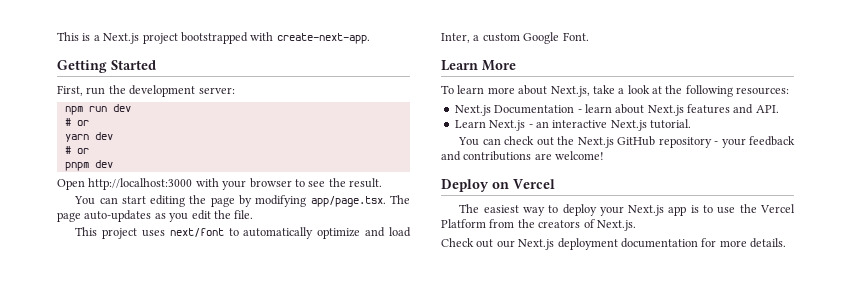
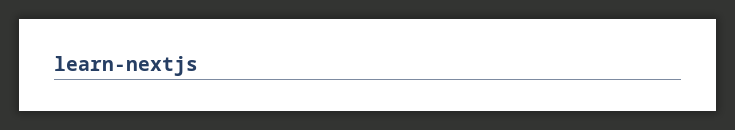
[57,32,370,44] [57,60,156,73] [57,85,235,97] [64,104,131,115] [64,118,89,126] [64,132,113,142] [64,146,89,154] [64,160,113,171] [57,178,382,190] [74,195,410,207] [57,210,254,222] [75,227,411,239] [441,32,589,44] [441,60,516,71] [441,85,790,97] [454,104,779,116] [454,119,691,131] [458,136,795,148] [441,151,605,161] [441,179,555,192] [459,204,795,216] [441,219,636,231] [441,238,786,250] This is a Next.js project bootstrapped with create-next-app. // Getting Started // First, run the development server: // npm run dev // # or // yarn dev // # or // pnpm dev // Open http://localhost:3000 with your browser to see the result. // You can start editing the page by modifying app/page.tsx. The page auto-updates as you edit the file. // This project uses next/font to automatically optimize and load Inter, a custom Google Font. // Learn More // To learn more about Next.js, take a look at the following resources: // Next.js Documentation - learn about Next.js features and API. // Learn Next.js - an interactive Next.js tutorial. // You can check out the Next.js GitHub repository - your feedback and contributions are welcome! // Deploy on Vercel // The easiest way to deploy your Next.js app is to use the Vercel Platform from the creators of Next.js. // Check out our Next.js deployment documentation for more details. -> [54,56,198,76] learn-nextjs

